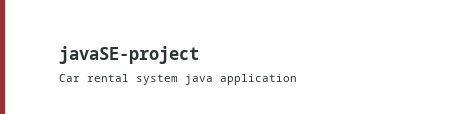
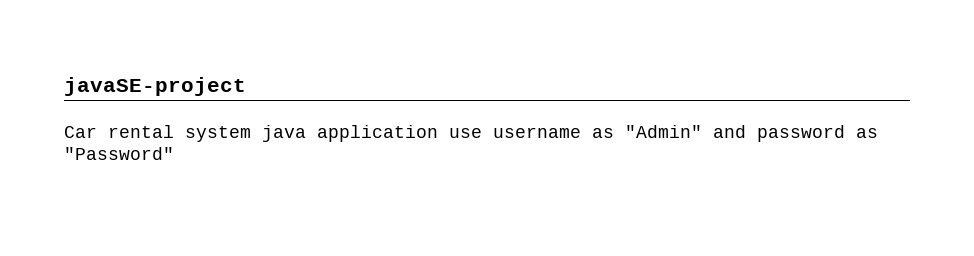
(297, 79) none -> [449,125,878,142] [64,147,174,160] use username as "Admin" and password as "Password"

